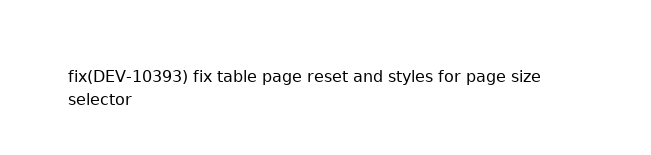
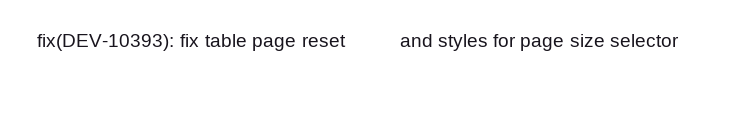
[68,70,188,84] fix(DEV-10393) -> [37,34,174,51] fix(DEV-10393):

